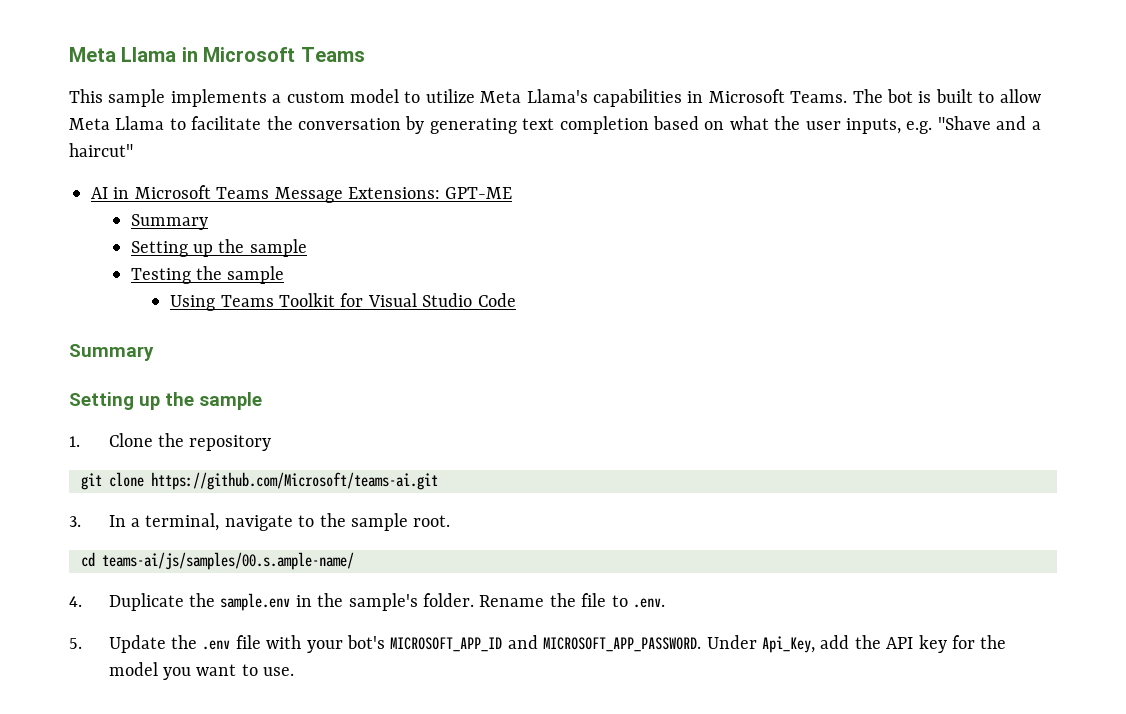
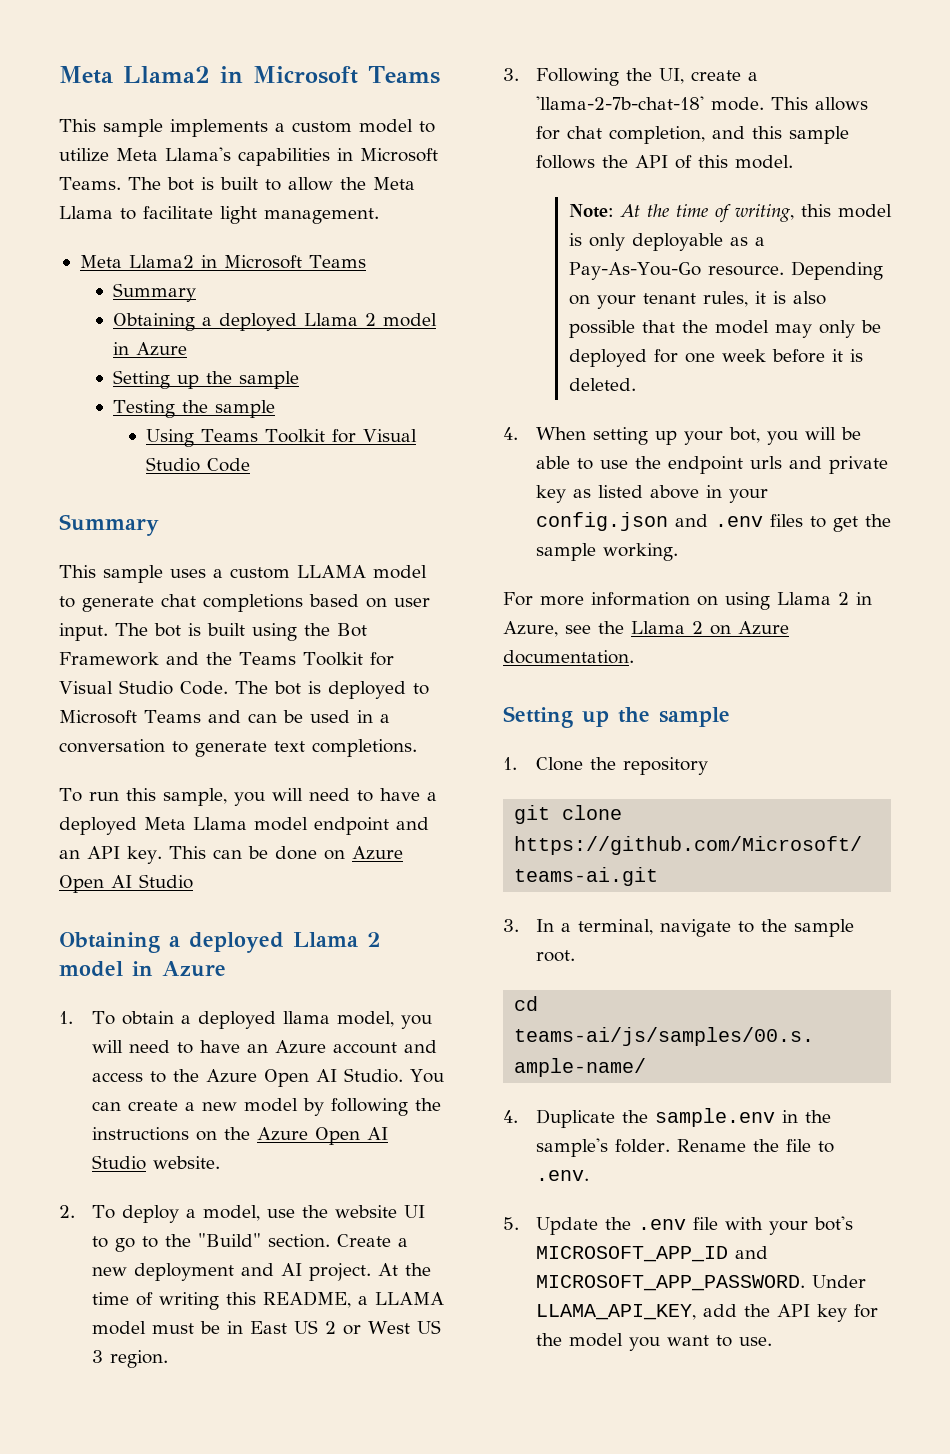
[69,47,177,62] Meta Llama -> [59,66,210,84] Meta Llama2
(1041, 96) none -> [339,177,366,190] the
[266,116,1041,134] [69,143,133,157] [91,185,513,203] [130,214,208,230] the conversation by generating text completion based on what the user inputs, e.g. "Shave and a haircut" // AI in Microsoft Teams Message Extensions: GPT-ME // Summary -> [220,206,379,224] [79,255,366,269] [112,283,196,302] [112,313,437,331] [112,342,187,356] light management. // Meta Llama2 in Microsoft Teams // Summary // Obtaining a deployed Llama 2 model in Azure
(154, 352) none -> [59,565,427,583] [59,594,430,612] [59,623,367,641] [59,652,394,666] [59,680,429,699] [59,710,390,724] [59,739,417,757] [59,788,437,806] [59,817,429,835] [59,846,403,864] [59,874,193,893] [59,932,380,953] [59,961,226,977] [59,1011,432,1029] [91,1040,437,1054] [91,1068,444,1087] [91,1098,441,1116] [91,1127,388,1145] [91,1155,220,1170] [59,1205,425,1223] [91,1233,408,1252] [91,1263,431,1281] [91,1291,444,1310] [91,1320,441,1335] [91,1350,168,1368] [503,68,758,86] [535,96,868,111] [535,126,849,144] [535,155,793,169] [568,204,892,223] [568,233,765,251] [568,261,883,280] [568,291,826,309] [568,320,881,338] [568,349,863,367] [568,378,636,391] [503,427,861,445] [535,456,888,474] [535,485,768,503] [535,512,891,532] [535,543,678,561] [503,592,872,610] [503,621,789,637] [503,650,634,664] // This sample uses a custom LLAMA model to generate chat completions based on user input. The bot is built using the Bot Framework and the Teams Toolkit for Visual Studio Code. The bot is deployed to Microsoft Teams and can be used in a conversation to generate text completions. // To run this sample, you will need to have a deployed Meta Llama model endpoint and an API key. This can be done on Azure Open AI Studio // Obtaining a deployed Llama 2 model in Azure // 1. To obtain a deployed llama model, you will need to have an Azure account and access to the Azure Open AI Studio. You can create a new model by following the instructions on the Azure Open AI Studio website. // 2. To deploy a model, use the website UI to go to the "Build" section. Create a new deployment and AI project. At the time of writing this README, a LLAMA model must be in East US 2 or West US 3 region. // 3. Following the UI, create a 'llama-2-7b-chat-18' mode. This allows for chat completion, and this sample follows the API of this model. // Note: At the time of writing, this model is only deployable as a Pay-As-You-Go resource. Depending on your tenant rules, it is also possible that the model may only be deployed for one week before it is deleted. // 4. When setting up your bot, you will be able to use the endpoint urls and private key as listed above in your config.json and .env files to get the sample working. // For more information on using Llama 2 in Azure, see the Llama 2 on Azure documentation.
[761,636,815,653] Api_Key, -> [535,1304,696,1320] LLAMA_API_KEY,

